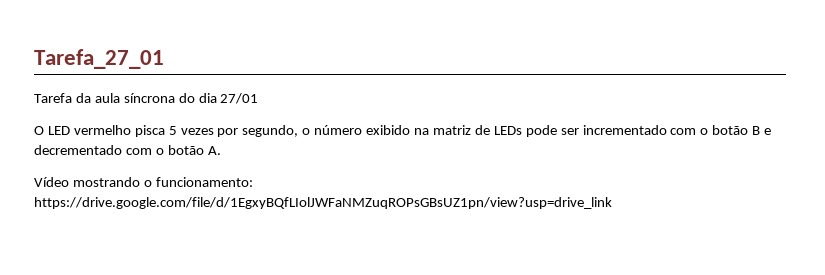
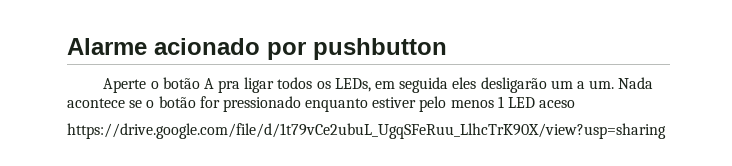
[34,49,164,69] [34,93,259,104] [34,125,772,137] [34,145,221,155] [34,177,253,187] [34,197,612,209] Tarefa_27_01 // Tarefa da aula síncrona do dia 27/01 // O LED vermelho pisca 5 vezes por segundo, o número exibido na matriz de LEDs pode ser incrementado com o botão B e decrementado com o botão A. // Vídeo mostrando o funcionamento: https://drive.google.com/file/d/1EgxyBQfLIolJWFaNMZuqROPsGBsUZ1pn/view?usp=drive_link -> [67,38,447,60] [103,77,654,93] [67,96,576,112] [67,123,666,139] Alarme acionado por pushbutton // Aperte o botão A pra ligar todos os LEDs, em seguida eles desligarão um a um. Nada acontece se o botão for pressionado enquanto estiver pelo menos 1 LED aceso // https://drive.google.com/file/d/1t79vCe2ubuL_UgqSFeRuu_LlhcTrK90X/view?usp=sharing

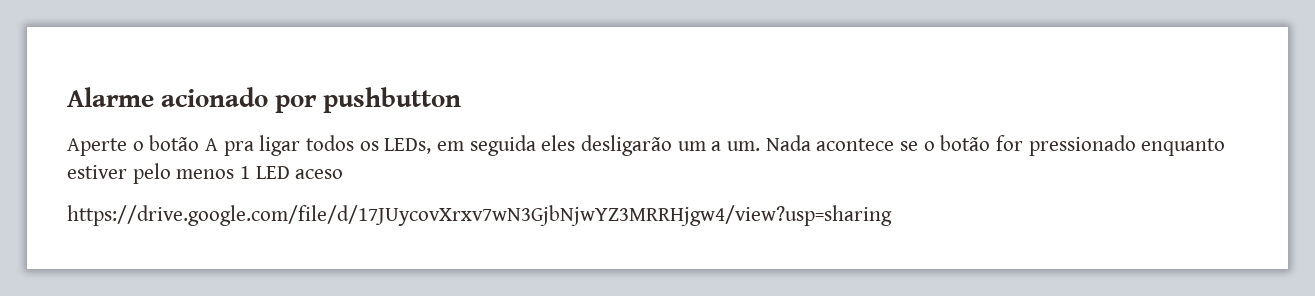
[67,123,666,139] https://drive.google.com/file/d/1t79vCe2ubuL_UgqSFeRuu_LlhcTrK90X/view?usp=sharing -> [67,205,892,226] https://drive.google.com/file/d/17JUycovXrxv7wN3GjbNjwYZ3MRRHjgw4/view?usp=sharing

